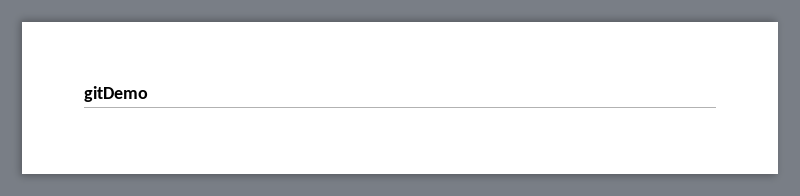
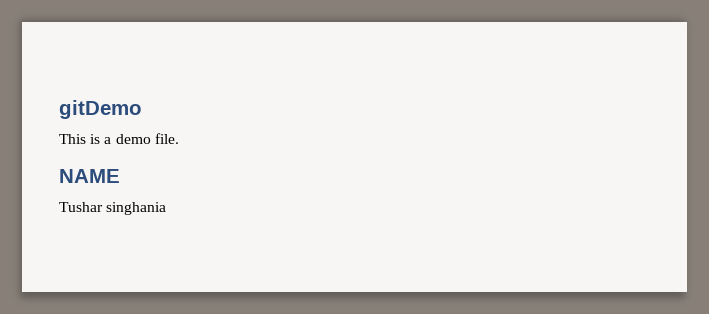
(148, 94) none -> [59,133,179,144] [59,169,120,183] [59,202,167,215] // This is a demo file. // NAME // Tushar singhania

